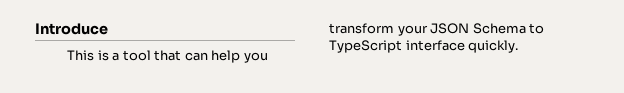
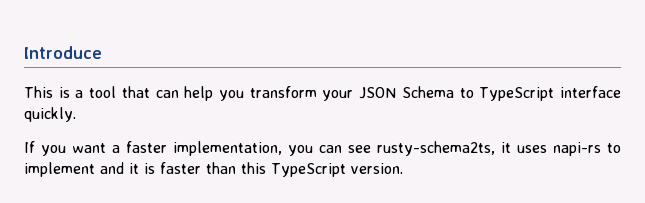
(519, 46) none -> [24,141,621,156] [24,162,403,177] // If you want a faster implementation, you can see rusty-schema2ts, it uses napi-rs to implement and it is faster than this TypeScript version.

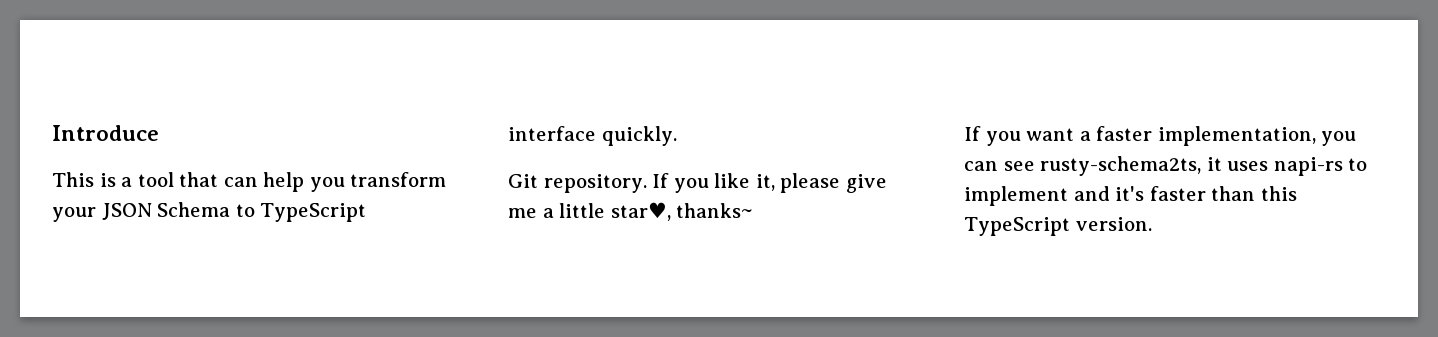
(76, 114) none -> [508,173,887,193] [508,202,753,221] // Git repository. If you like it, please give me a little star♥, thanks~
[129,163,155,174] it is -> [1115,186,1145,201] it's

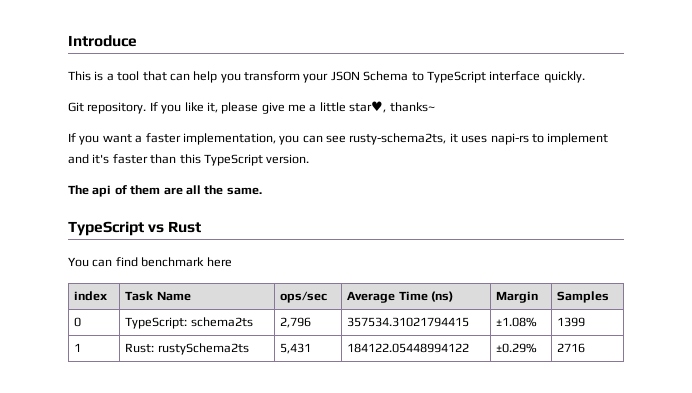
(1152, 224) none -> [68,185,262,197] [68,221,202,236] [68,257,232,267] [74,291,108,301] [125,291,191,301] [280,291,328,303] [347,291,454,303] [496,291,539,303] [557,291,610,303] [74,317,82,327] [125,317,253,329] [280,317,312,328] [347,317,470,327] [496,317,538,327] [557,317,586,327] [74,343,82,352] [125,343,249,355] [280,343,312,354] [347,343,470,353] [496,343,538,353] [557,343,586,353] // The api of them are all the same. // TypeScript vs Rust // You can find benchmark here // index | Task Name | ops/sec | Average Time (ns) | Margin | Samples // 0 | TypeScript: schema2ts | 2,796 | 357534.31021794415 | ±1.08% | 1399 // 1 | Rust: rustySchema2ts | 5,431 | 184122.05448994122 | ±0.29% | 2716

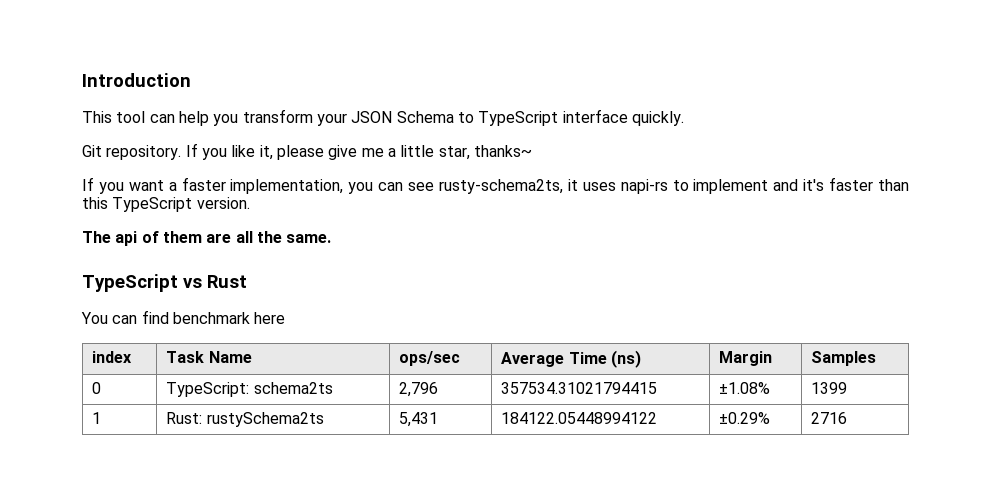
[68,35,137,47] Introduce -> [82,73,191,87] Introduction
[94,71,167,81] is a tool that -> [116,111,146,123] tool
[349,101,387,113] star♥, -> [438,146,470,160] star,

